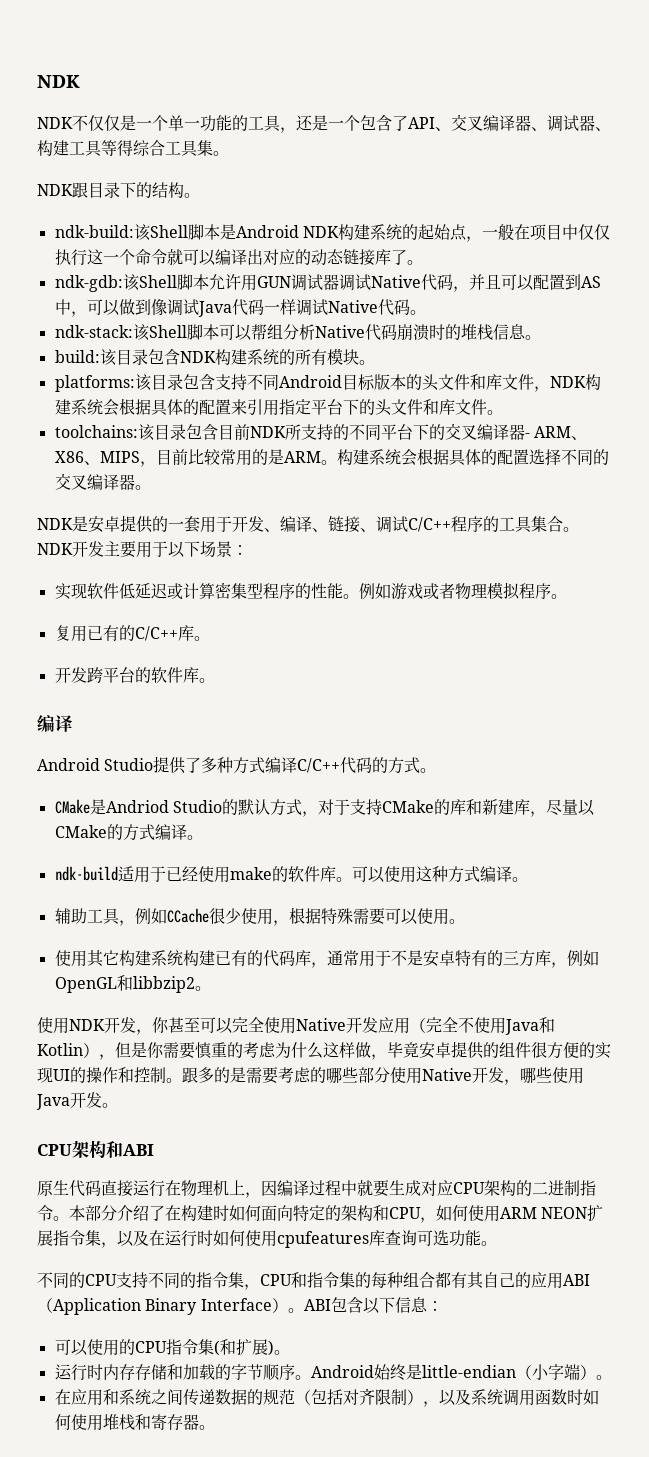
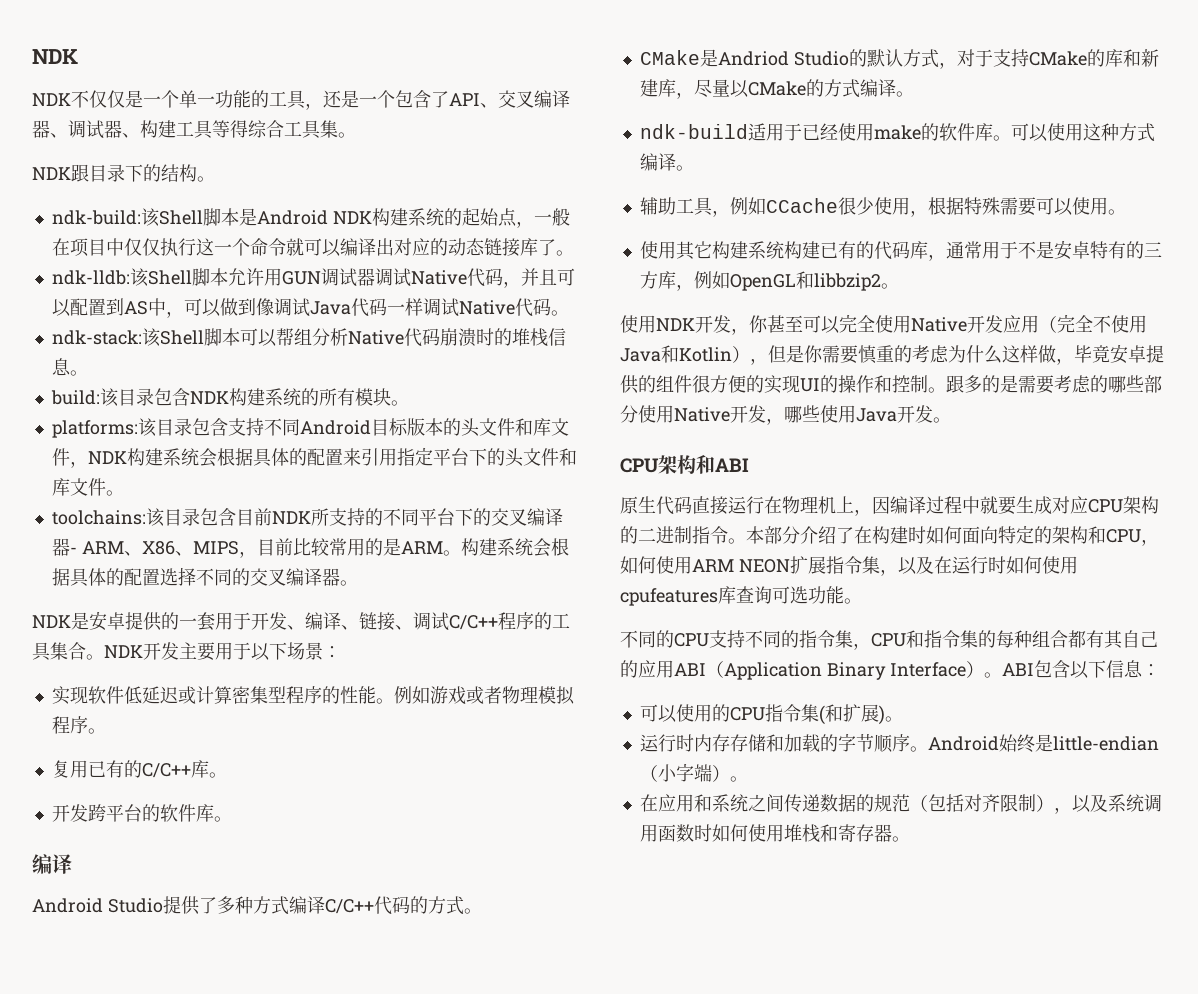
[54,275,123,292] ndk-gdb: -> [51,270,130,285] ndk-lldb:

